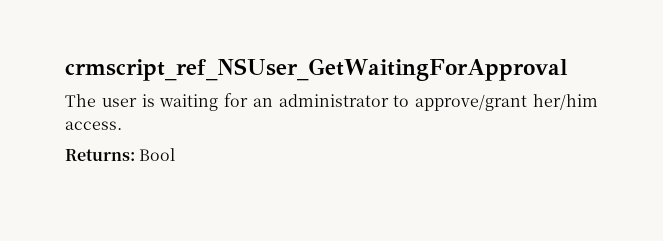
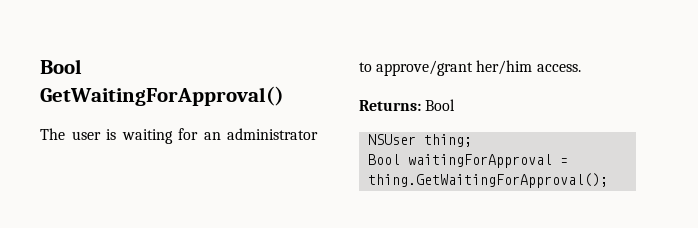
[65,58,568,81] crmscript_ref_NSUser_GetWaitingForApproval -> [40,59,82,74] [40,86,284,106] Bool GetWaitingForApproval()
(176, 154) none -> [368,134,473,147] [368,154,569,168] [368,173,609,188] // NSUser thing; // Bool waitingForApproval = thing.GetWaitingForApproval();

